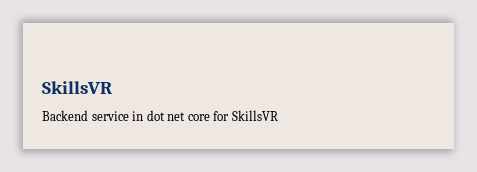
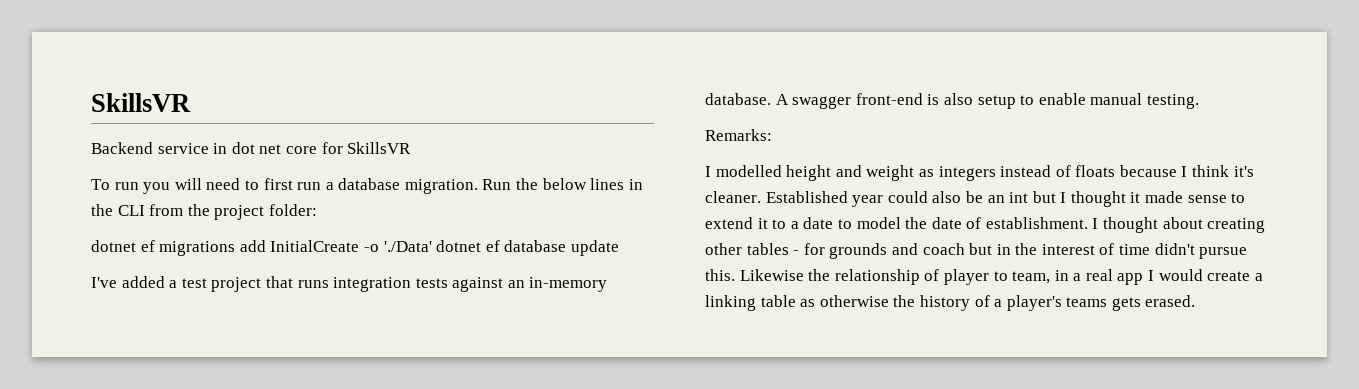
(278, 115) none -> [91,178,643,194] [91,204,317,220] [91,240,619,256] [91,276,608,292] [705,93,1199,109] [705,129,772,141] [705,165,1254,181] [705,191,1246,207] [705,217,1266,233] [705,243,1248,259] [705,269,1263,285] [705,295,1196,311] // To run you will need to first run a database migration. Run the below lines in the CLI from the project folder: // dotnet ef migrations add InitialCreate -o './Data' dotnet ef database update // I've added a test project that runs integration tests against an in-memory database. A swagger front-end is also setup to enable manual testing. // Remarks: // I modelled height and weight as integers instead of floats because I think it's cleaner. Established year could also be an int but I thought it made sense to extend it to a date to model the date of establishment. I thought about creating other tables - for grounds and coach but in the interest of time didn't pursue this. Likewise the relationship of player to team, in a real app I would create a linking table as otherwise the history of a player's teams gets erased.

